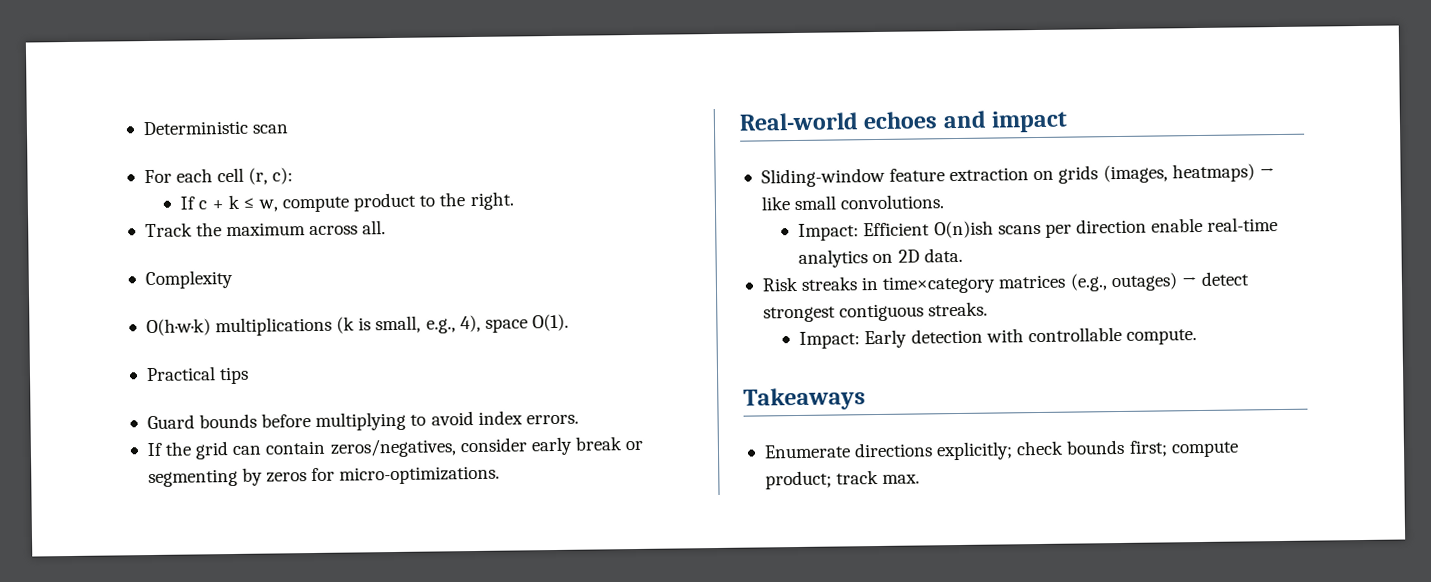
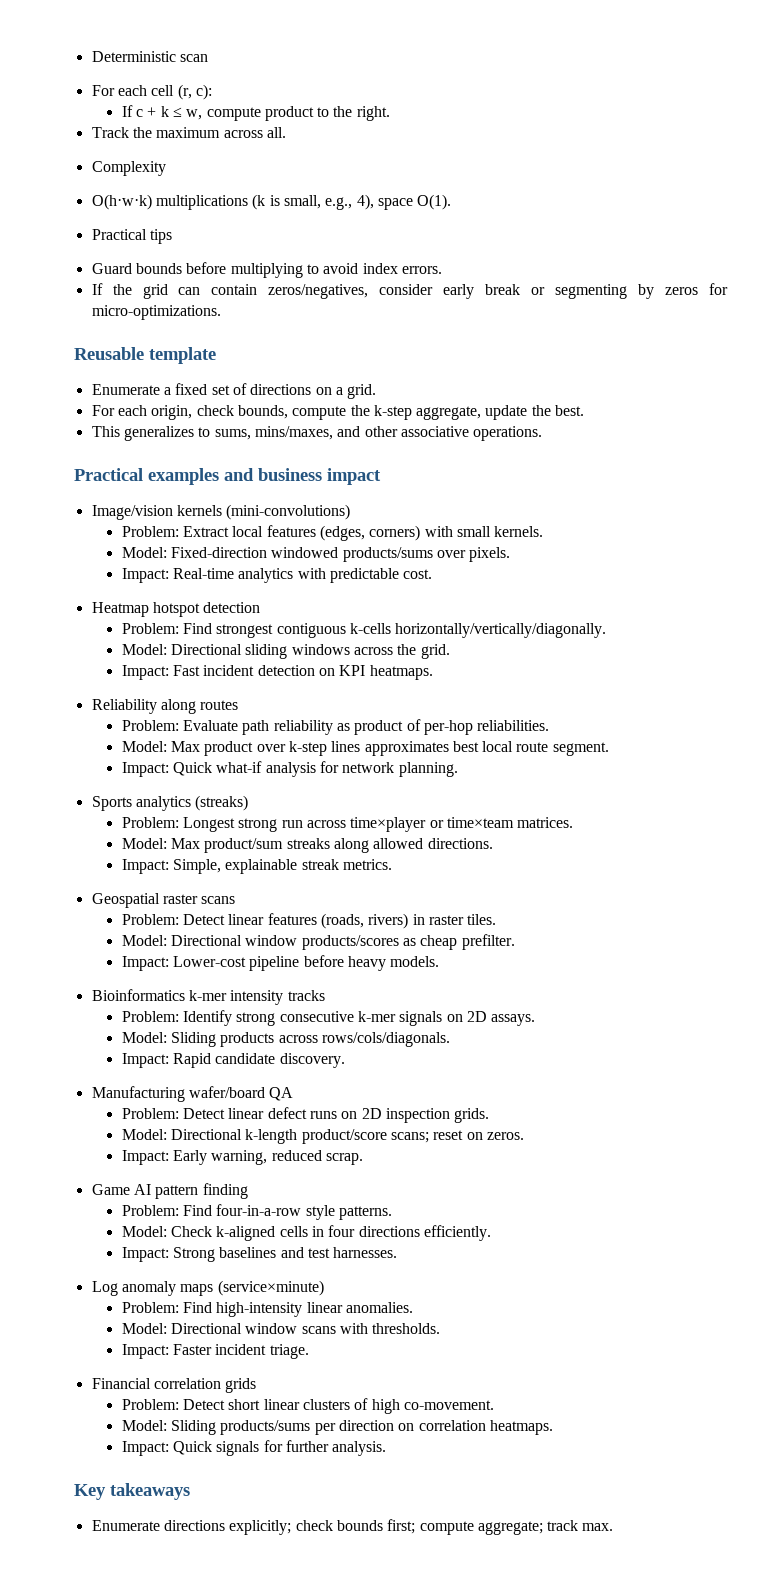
[739,110,1069,133] [760,163,1275,188] [760,194,945,211] [798,217,1279,241] [798,247,963,268] [761,271,1249,294] [762,301,989,323] [799,326,1197,349] [743,387,866,411] Real-world echoes and impact // Sliding-window feature extraction on grids (images, heatmaps) → like small convolutions. // Impact: Efficient O(n)ish scans per direction enable real-time analytics on 2D data. // Risk streaks in time×category matrices (e.g., outages) → detect strongest contiguous streaks. // Impact: Early detection with controllable compute. // Takeaways -> [74,347,216,364] [91,383,377,399] [91,405,585,420] [91,426,543,441] [74,468,381,485] [91,504,351,520] [121,525,544,541] [121,547,511,562] [121,568,433,583] [91,602,261,617] [121,623,607,638] [121,644,450,659] [121,665,433,680] [91,699,239,714] [121,719,550,735] [121,741,609,756] [121,761,458,777] [91,795,249,811] [121,817,574,832] [121,838,493,853] [121,859,392,874] [91,893,236,908] [121,913,497,929] [121,934,515,950] [121,955,440,971] [91,989,325,1005] [121,1010,536,1026] [121,1032,450,1047] [121,1053,345,1068] [91,1086,294,1102] [121,1107,490,1123] [121,1129,524,1144] [121,1150,363,1165] [91,1183,248,1199] [121,1204,392,1220] [121,1225,491,1241] [121,1247,398,1262] [91,1280,324,1296] [121,1302,413,1317] [121,1323,441,1334] [121,1344,309,1359] [91,1378,257,1393] [121,1398,494,1414] [121,1420,553,1435] [121,1440,387,1456] [74,1483,190,1500] Reusable template // Enumerate a fixed set of directions on a grid. // For each origin, check bounds, compute the k-step aggregate, update the best. // This generalizes to sums, mins/maxes, and other associative operations. // Practical examples and business impact // Image/vision kernels (mini-convolutions) // Problem: Extract local features (edges, corners) with small kernels. // Model: Fixed-direction windowed products/sums over pixels. // Impact: Real-time analytics with predictable cost. // Heatmap hotspot detection // Problem: Find strongest contiguous k-cells horizontally/vertically/diagonally. // Model: Directional sliding windows across the grid. // Impact: Fast incident detection on KPI heatmaps. // Reliability along routes // Problem: Evaluate path reliability as product of per-hop reliabilities. // Model: Max product over k-step lines approximates best local route segment. // Impact: Quick what-if analysis for network planning. // Sports analytics (streaks) // Problem: Longest strong run across time×player or time×team matrices. // Model: Max product/sum streaks along allowed directions. // Impact: Simple, explainable streak metrics. // Geospatial raster scans // Problem: Detect linear features (roads, rivers) in raster tiles. // Model: Directional window products/scores as cheap prefilter. // Impact: Lower-cost pipeline before heavy models. // Bioinformatics k-mer intensity tracks // Problem: Identify strong consecutive k-mer signals on 2D assays. // Model: Sliding products across rows/cols/diagonals. // Impact: Rapid candidate discovery. // Manufacturing wafer/board QA // Problem: Detect linear defect runs on 2D inspection grids. // Model: Directional k-length product/score scans; reset on zeros. // Impact: Early warning, reduced scrap. // Game AI pattern finding // Problem: Find four-in-a-row style patterns. // Model: Check k-aligned cells in four directions efficiently. // Impact: Strong baselines and test harnesses. // Log anomaly maps (service×minute) // Problem: Find high-intensity linear anomalies. // Model: Directional window scans with thresholds. // Impact: Faster incident triage. // Financial correlation grids // Problem: Detect short linear clusters of high co-movement. // Model: Sliding products/sums per direction on correlation heatmaps. // Impact: Quick signals for further analysis. // Key takeaways
[764,470,832,490] product; -> [477,1521,543,1535] aggregate;

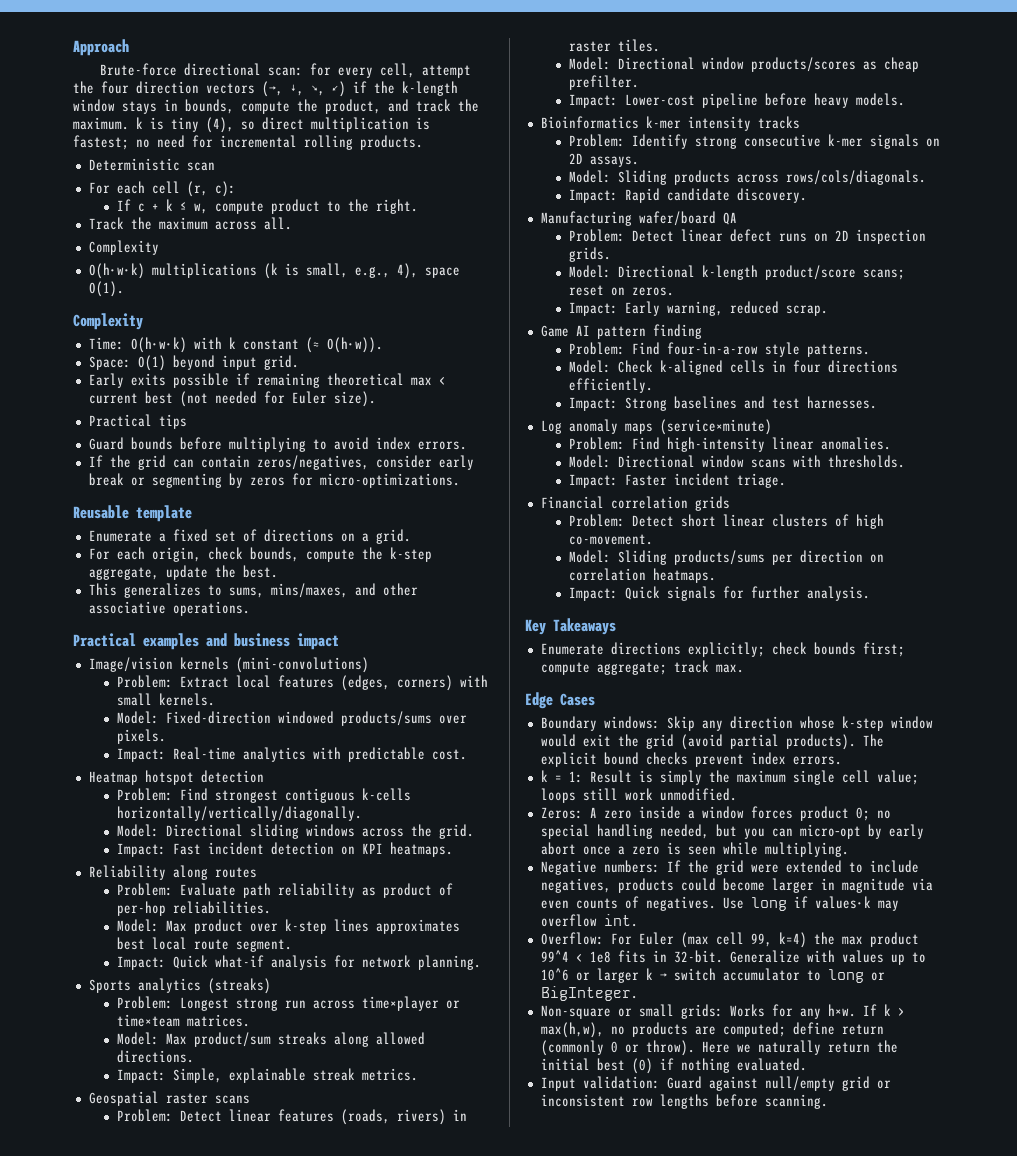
(91, 56) none -> [73,39,129,56] [99,63,471,78] [73,81,458,97] [73,99,479,114] [73,117,430,133] [73,135,423,150] Approach // Brute-force directional scan: for every cell, attempt the four direction vectors (→, ↓, ↘, ↙) if the k-length window stays in bounds, compute the product, and track the maximum. k is tiny (4), so direct multiplication is fastest; no need for incremental rolling products. //
(452, 202) none -> [73,313,143,330] [88,337,383,353] [88,355,299,371] [88,373,446,388] [88,391,376,407] // Complexity // Time: O(h·w·k) with k constant (≈ O(h·w)). // Space: O(1) beyond input grid. // Early exits possible if remaining theoretical max < current best (not needed for Euler size).
[110,1483,190,1500] takeaways -> [553,618,616,635] Takeaways
(614, 1527) none -> [525,692,595,709] [540,716,933,731] [540,734,884,750] [540,752,842,767] [540,770,919,785] [540,788,737,803] [540,806,891,821] [540,824,924,839] [540,842,849,857] [540,860,919,875] [540,878,933,893] [540,896,899,911] [540,914,638,927] [540,932,919,948] [540,950,926,965] [540,968,885,983] [540,986,638,1001] [540,1004,905,1019] [540,1022,884,1038] [540,1040,898,1056] [540,1058,807,1074] [540,1076,891,1091] [540,1094,828,1109] // Edge Cases // Boundary windows: Skip any direction whose k-step window would exit the grid (avoid partial products). The explicit bound checks prevent index errors. // k = 1: Result is simply the maximum single cell value; loops still work unmodified. // Zeros: A zero inside a window forces product 0; no special handling needed, but you can micro‑opt by early abort once a zero is seen while multiplying. // Negative numbers: If the grid were extended to include negatives, products could become larger in magnitude via even counts of negatives. Use long if values·k may overflow int. // Overflow: For Euler (max cell 99, k=4) the max product 99^4 < 1e8 fits in 32-bit. Generalize with values up to 10^6 or larger k → switch accumulator to long or BigInteger. // Non-square or small grids: Works for any h×w. If k > max(h,w), no products are computed; define return (commonly 0 or throw). Here we naturally return the initial best (0) if nothing evaluated. // Input validation: Guard against null/empty grid or inconsistent row lengths before scanning.

